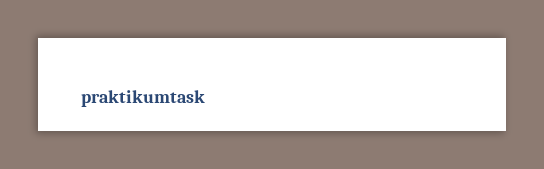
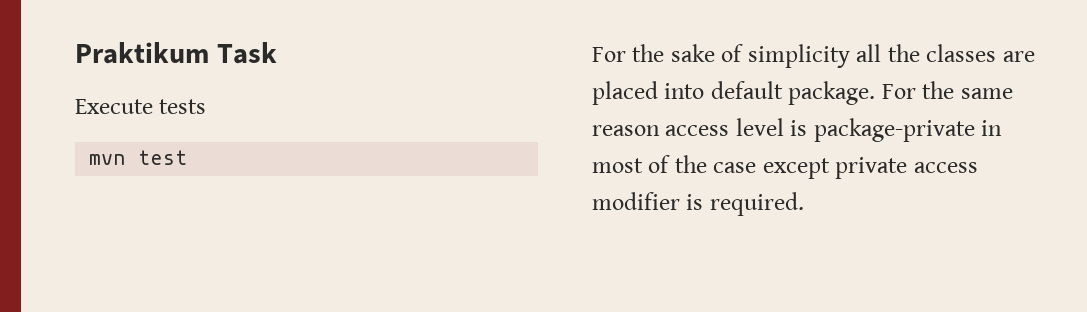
[81,90,205,107] praktikumtask -> [75,42,277,64] [75,99,207,114] [89,150,188,165] [592,44,1035,68] [592,81,1013,105] [592,118,1003,142] [592,155,978,179] [592,192,804,216] Praktikum Task // Execute tests // mvn test // For the sake of simplicity all the classes are placed into default package. For the same reason access level is package-private in most of the case except private access modifier is required.

